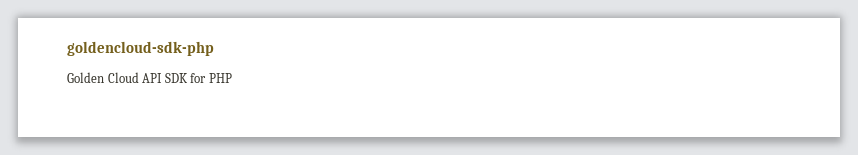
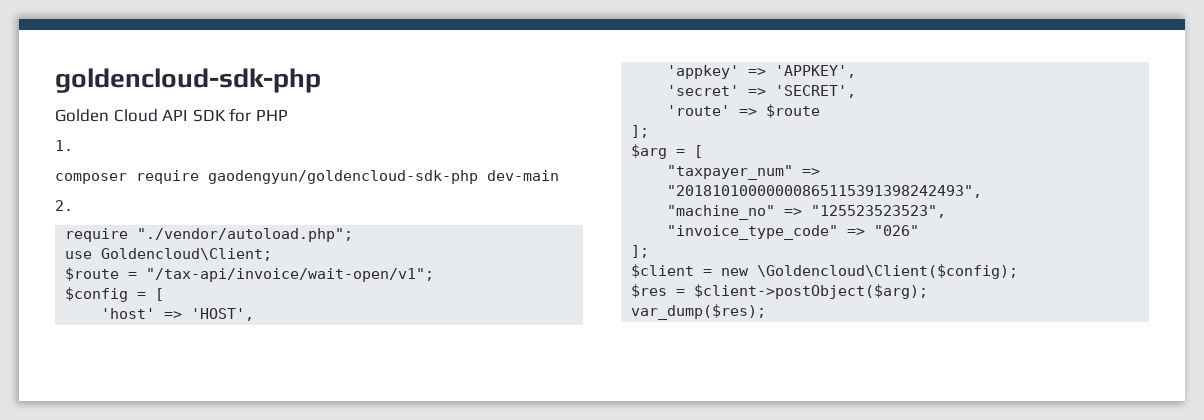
(232, 78) none -> [55,140,73,151] [55,170,559,184] [55,200,73,211] [65,228,354,242] [65,248,273,261] [65,267,435,282] [65,287,165,302] [101,308,255,321] [667,65,857,79] [667,85,857,98] [667,104,821,118] [631,125,650,138] [631,144,704,159] [667,165,821,180] [667,185,983,198] [667,205,947,220] [667,225,920,240] [631,245,650,258] [631,264,1019,279] [631,284,929,299] [631,304,767,320] // 1. // composer require gaodengyun/goldencloud-sdk-php dev-main // 2. // require "./vendor/autoload.php"; // use Goldencloud\Client; // $route = "/tax-api/invoice/wait-open/v1"; // $config = [ // 'host' => 'HOST', // 'appkey' => 'APPKEY', // 'secret' => 'SECRET', // 'route' => $route // ]; // $arg = [ // "taxpayer_num" => "20181010000000865115391398242493", // "machine_no" => "125523523523", // "invoice_type_code" => "026" // ]; // $client = new \Goldencloud\Client($config); // $res = $client->postObject($arg); // var_dump($res);

